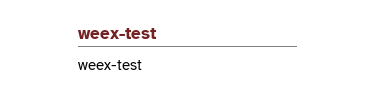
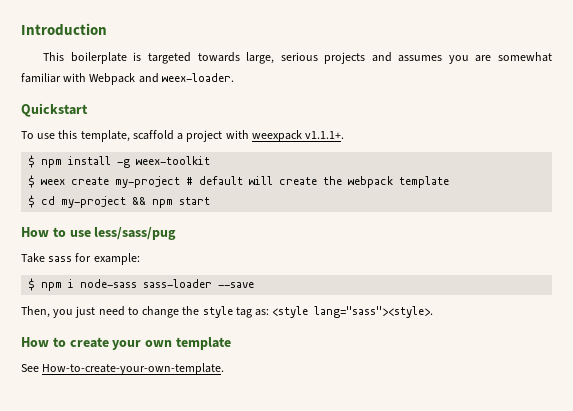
[78,28,157,39] [78,60,142,70] weex-test // weex-test -> [21,23,107,36] [43,52,552,64] [21,73,234,85] [21,103,88,117] [21,130,345,142] [28,155,211,168] [28,175,450,188] [28,195,211,208] [21,227,177,240] [21,253,140,265] [28,278,255,291] [21,306,434,318] [21,337,231,350] [21,363,225,375] Introduction // This boilerplate is targeted towards large, serious projects and assumes you are somewhat familiar with Webpack and weex-loader. // Quickstart // To use this template, scaffold a project with weexpack v1.1.1+. // $ npm install -g weex-toolkit // $ weex create my-project # default will create the webpack template // $ cd my-project && npm start // How to use less/sass/pug // Take sass for example: // $ npm i node-sass sass-loader --save // Then, you just need to change the style tag as: <style lang="sass"><style>. // How to create your own template // See How-to-create-your-own-template.

